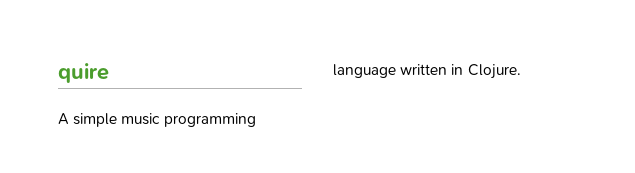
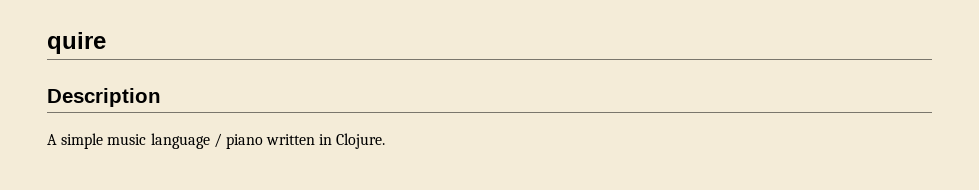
(109, 73) none -> [47,88,161,107] // Description
[163,113,256,127] [333,64,396,78] programming language -> [150,133,263,149] language / piano

